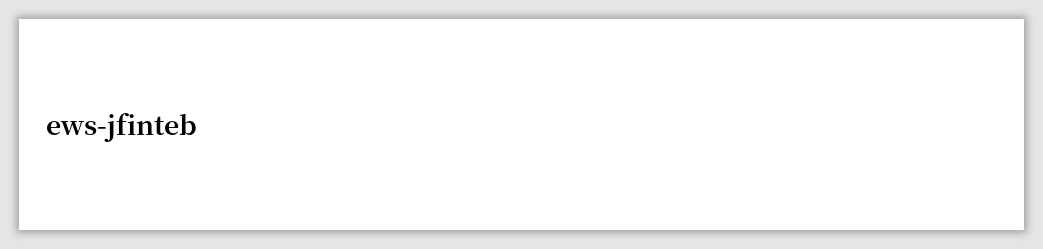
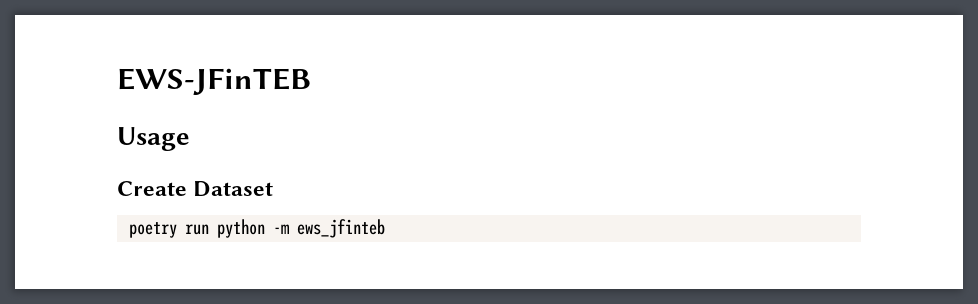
[46,113,197,142] ews-jfinteb -> [117,68,311,95] [117,127,190,151] [117,181,274,197] [129,219,385,238] EWS-JFinTEB // Usage // Create Dataset // poetry run python -m ews_jfinteb

